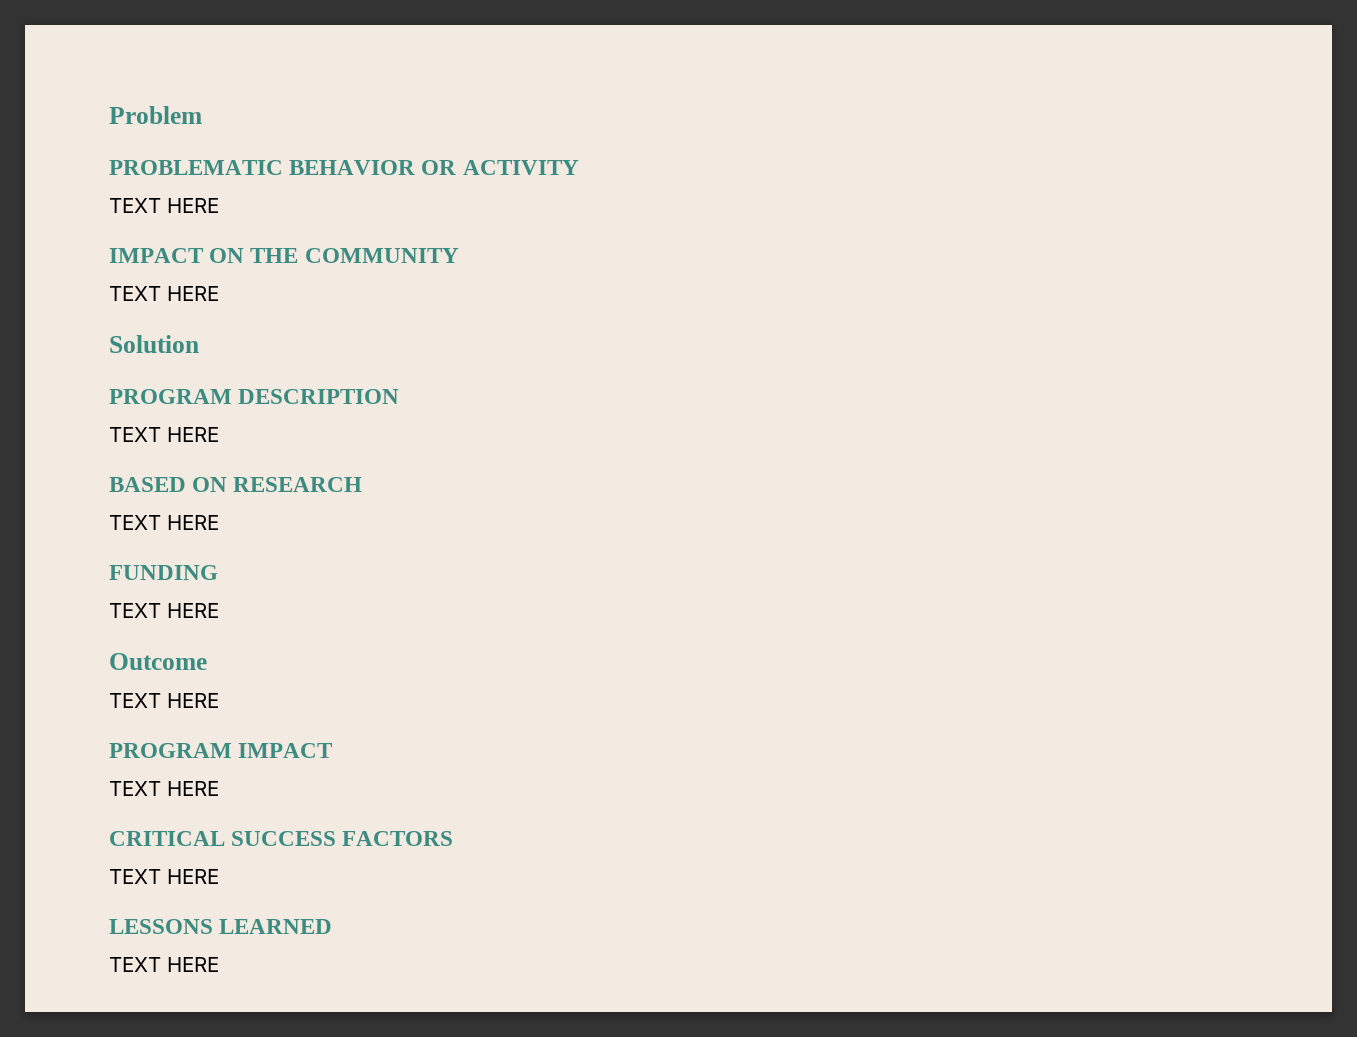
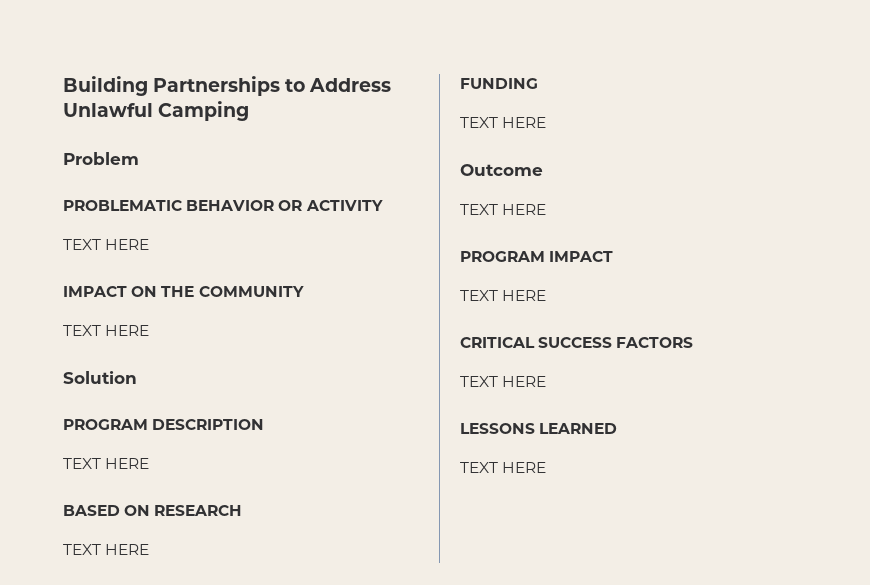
(109, 115) none -> [63,76,392,96] [63,101,250,121] Building Partnerships to Address Unlawful Camping //

